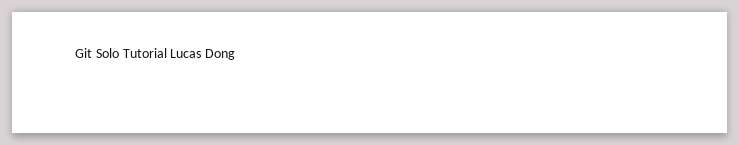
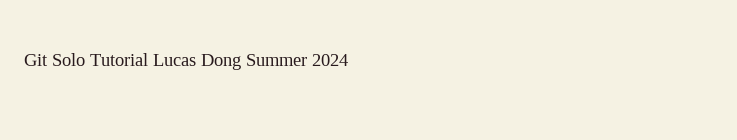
(236, 54) none -> [246,54,348,66] Summer 2024

